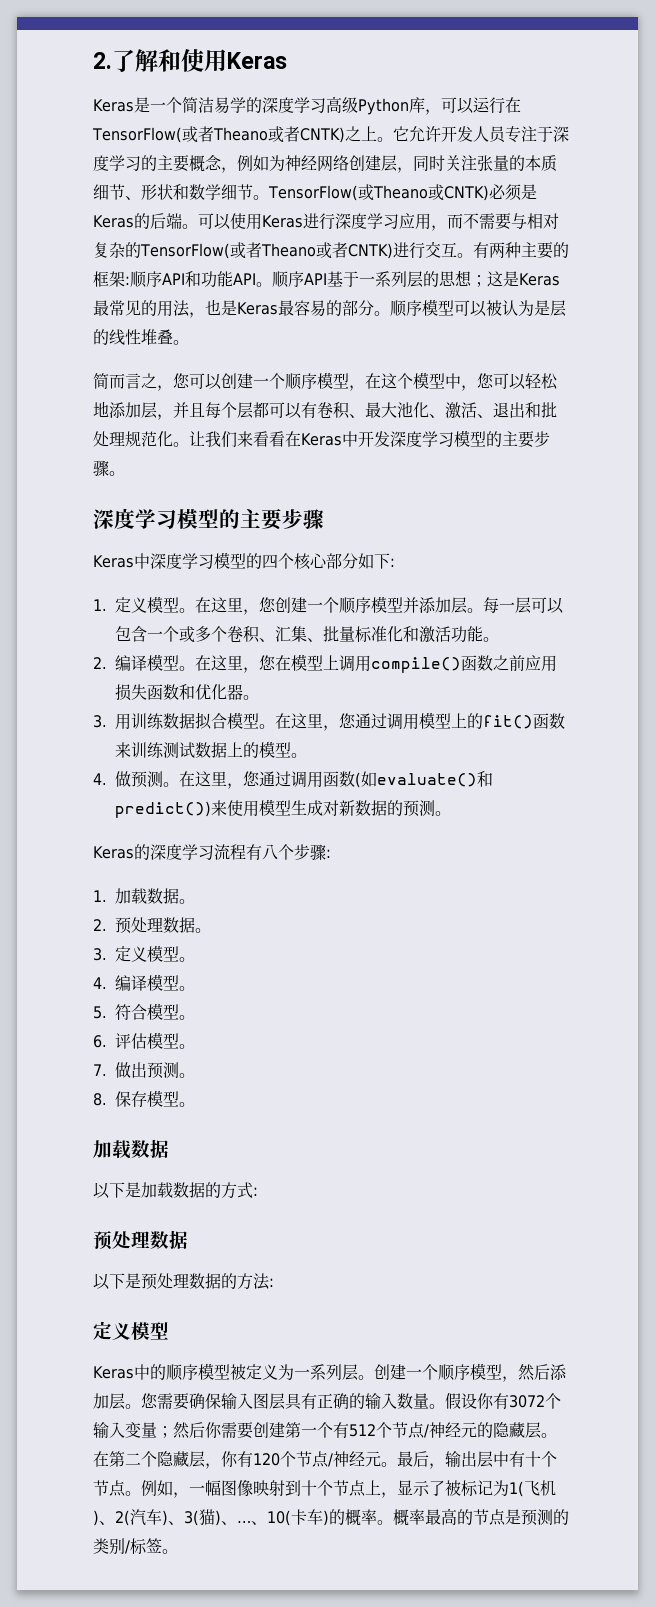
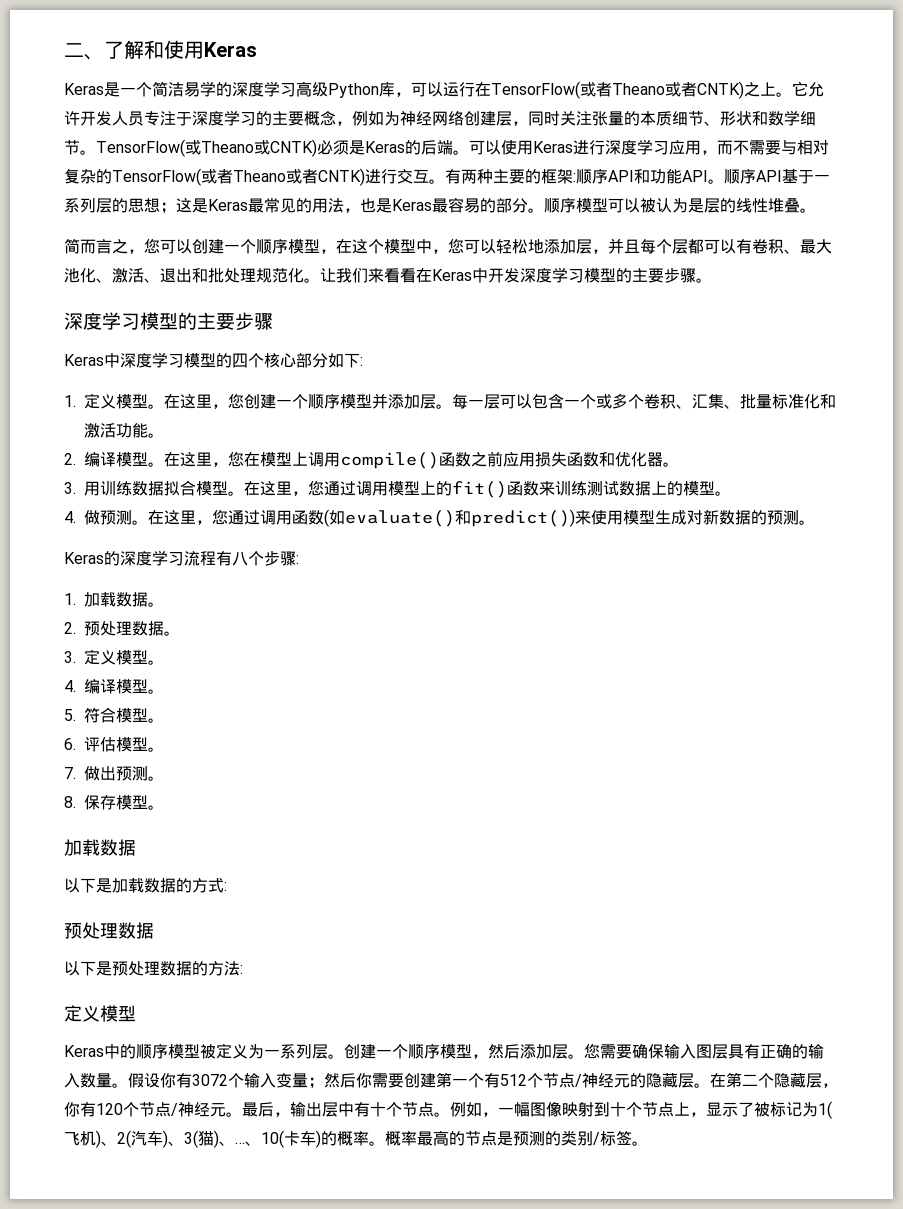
[93,52,112,69] 2. -> [64,43,104,60] 二、

